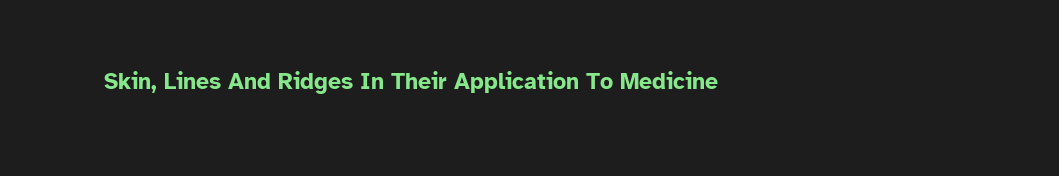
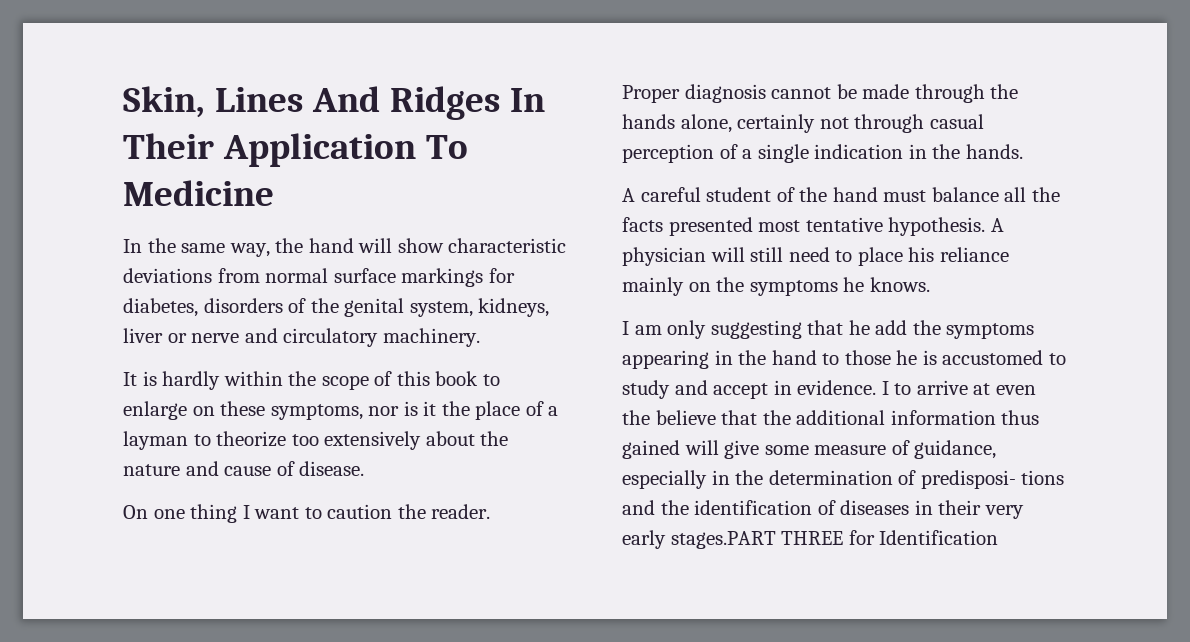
(718, 80) none -> [123,238,567,257] [123,268,515,287] [123,298,550,317] [123,328,480,347] [123,371,500,390] [123,401,559,420] [123,431,509,450] [123,461,365,476] [123,504,491,523] [622,84,1019,103] [622,114,984,133] [622,144,1023,163] [622,187,1060,202] [622,217,1004,236] [622,247,1009,266] [622,277,930,296] [622,320,1035,339] [622,350,1066,369] [622,380,1036,399] [622,410,1040,425] [622,440,997,459] [622,470,1065,489] [622,500,1024,519] [622,530,999,549] // In the same way, the hand will show characteristic deviations from normal surface markings for diabetes, disorders of the genital system, kidneys, liver or nerve and circulatory machinery. // It is hardly within the scope of this book to enlarge on these symptoms, nor is it the place of a layman to theorize too extensively about the nature and cause of disease. // On one thing I want to caution the reader. // Proper diagnosis cannot be made through the hands alone, certainly not through casual perception of a single indication in the hands. // A careful student of the hand must balance all the facts presented most tentative hypothesis. A physician will still need to place his reliance mainly on the symptoms he knows. // I am only suggesting that he add the symptoms appearing in the hand to those he is accustomed to study and accept in evidence. I to arrive at even the believe that the additional information thus gained will give some measure of guidance, especially in the determination of predisposi- tions and the identification of diseases in their very early stages.PART THREE for Identification

